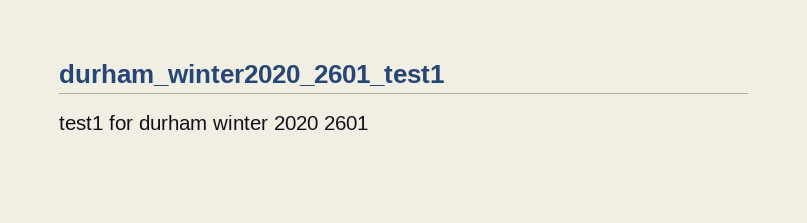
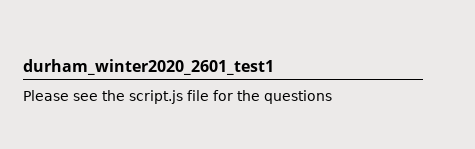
[59,115,368,130] test1 for durham winter 2020 2601 -> [23,90,332,104] Please see the script.js file for the questions

